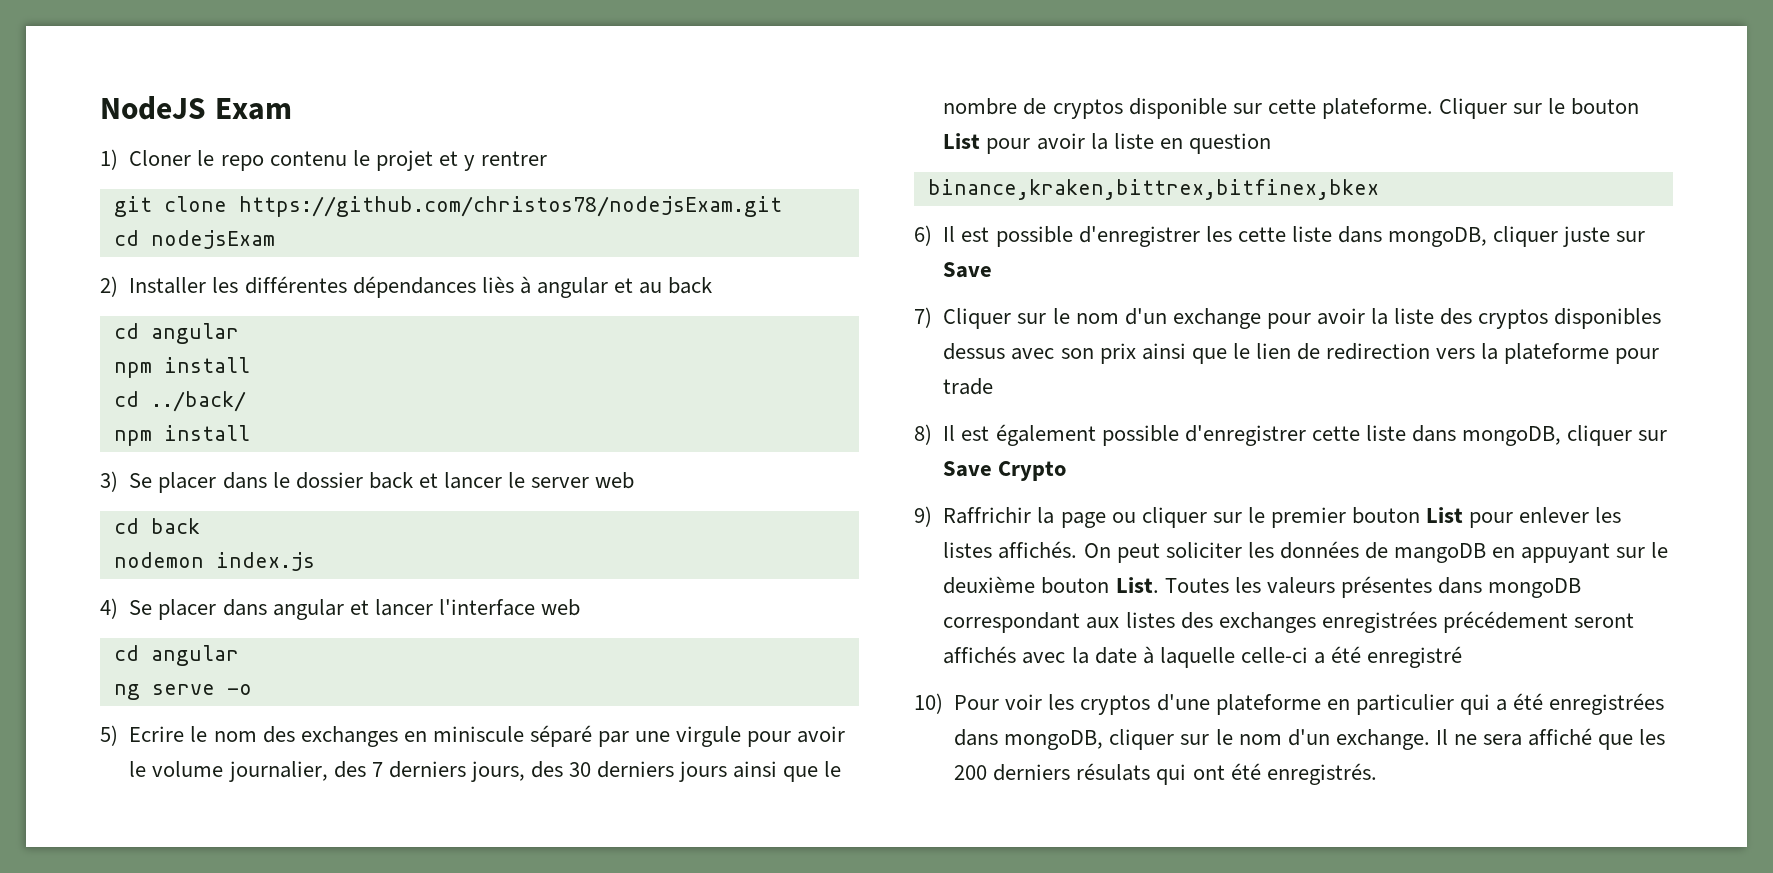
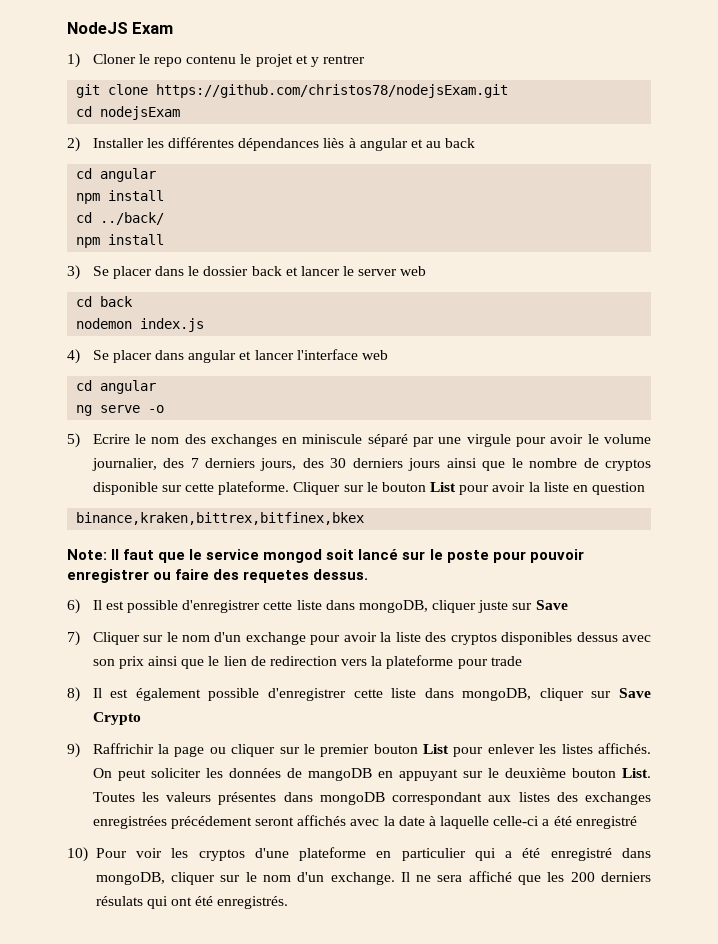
(1379, 189) none -> [67,549,584,563] [67,569,369,583] // Note: Il faut que le service mongod soit lancé sur le poste pour pouvoir enregistrer ou faire des requetes dessus.
[1205,226,1232,242] les -> (261, 606) none
[1549,693,1665,715] enregistrées -> [550,848,612,861] enregistré

